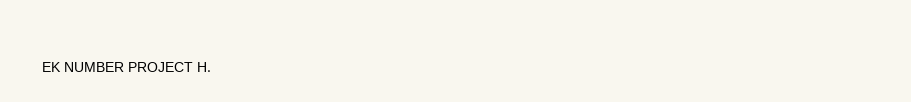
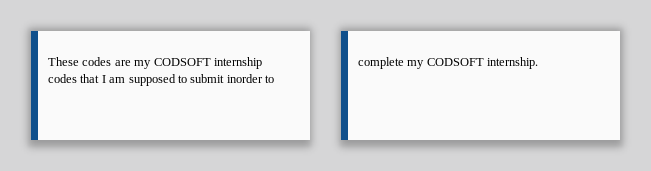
[42,62,211,72] EK NUMBER PROJECT H. -> [48,57,262,69] [48,74,274,86] [358,57,539,69] These codes are my CODSOFT internship codes that I am supposed to submit inorder to complete my CODSOFT internship.

